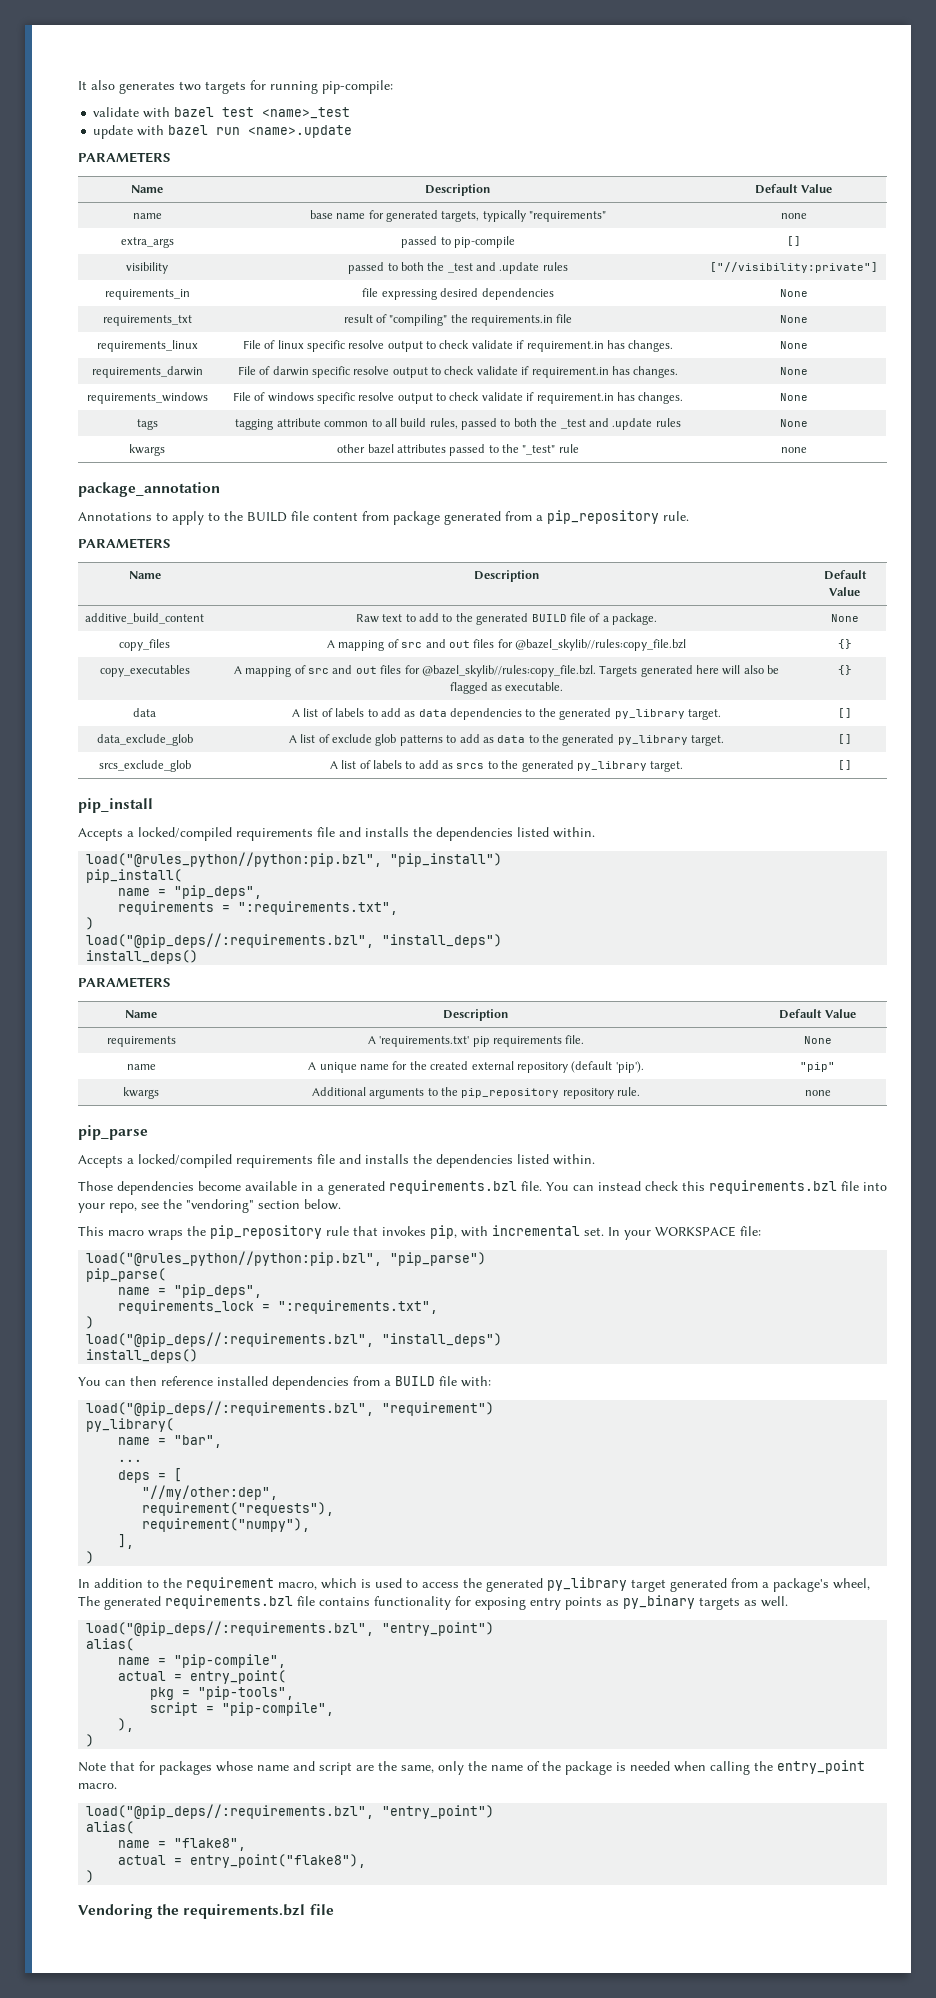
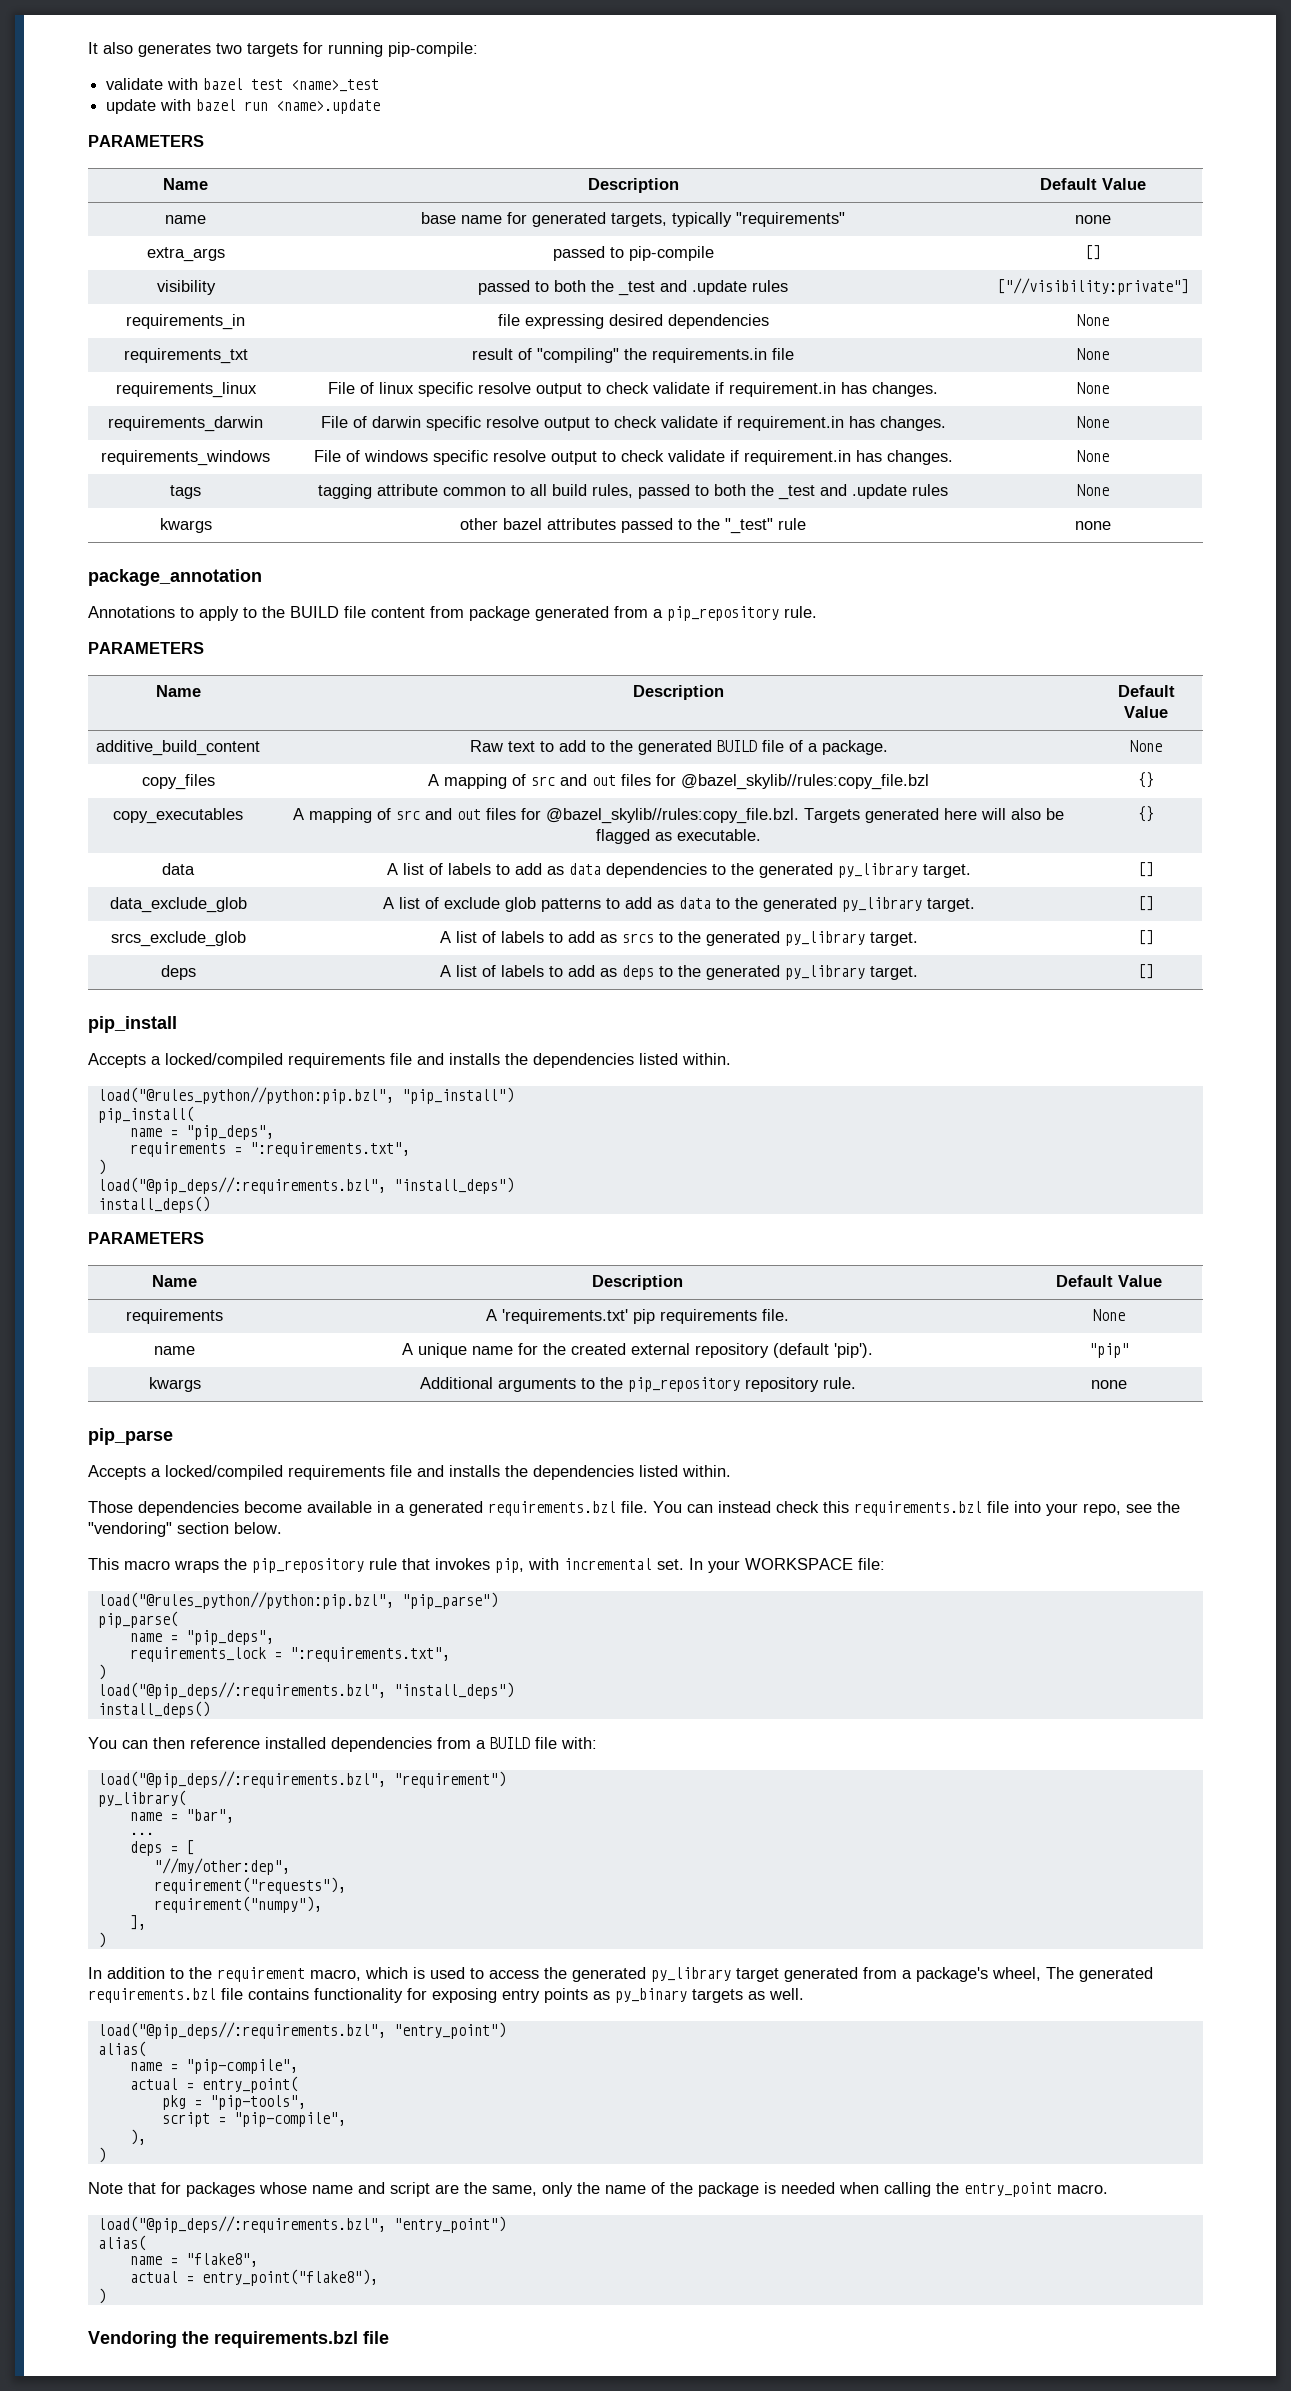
(852, 765) none -> [160,965,196,980] [439,965,918,980] [1138,964,1154,979] // deps | A list of labels to add as deps to the generated py_library target. | []

